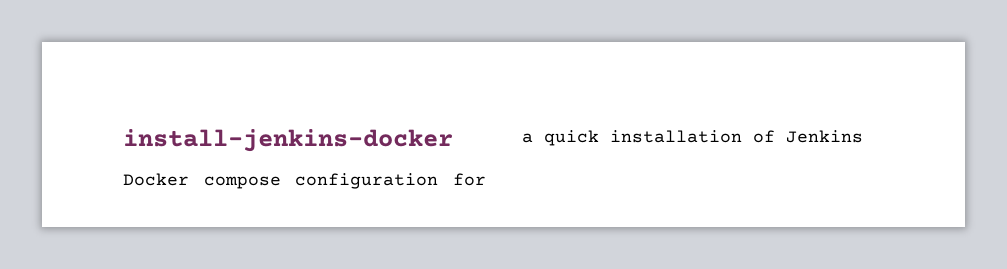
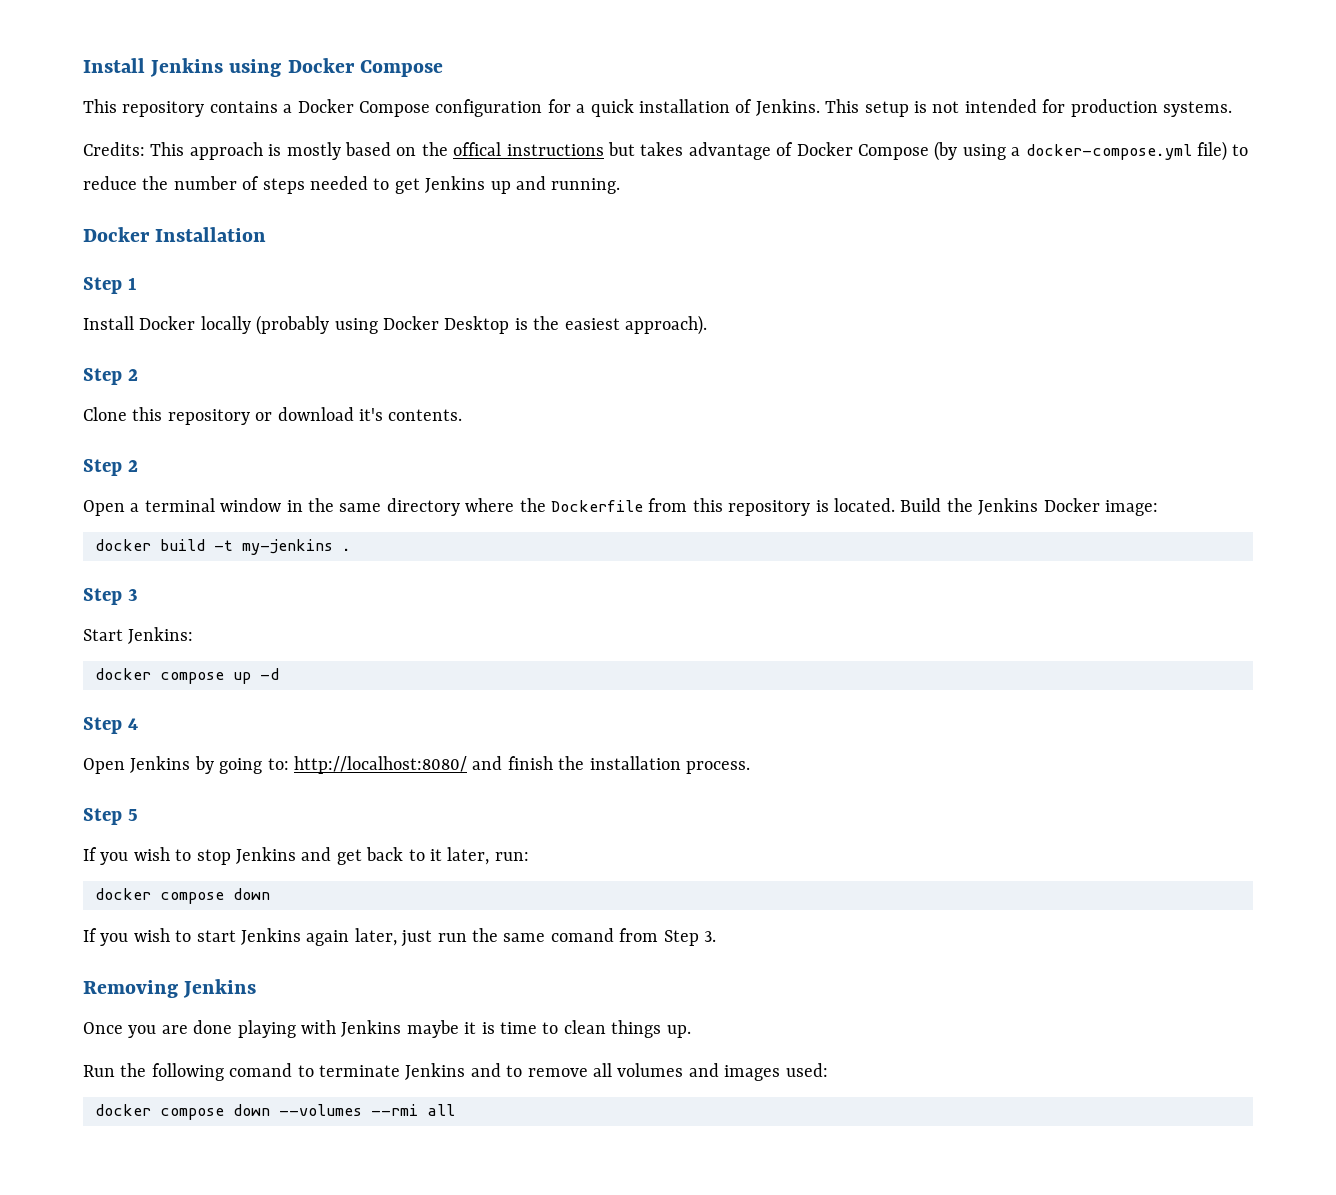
[123,129,453,152] [123,173,281,189] install-jenkins-docker // Docker compose -> [83,58,443,77] [83,99,430,117] Install Jenkins using Docker Compose // This repository contains a Docker Compose
[786,130,863,143] Jenkins -> [755,99,1232,117] [83,141,1249,161] [83,176,621,194] [83,227,267,242] [83,277,137,294] [83,315,707,335] [83,368,138,385] [83,407,463,425] [83,459,138,476] [83,498,1158,516] [95,539,351,555] [83,588,138,605] [83,627,194,644] [95,668,279,684] [83,717,138,734] [83,756,750,774] [83,808,138,825] [83,847,529,865] [95,888,270,904] [83,928,716,947] [83,979,257,998] [83,1020,691,1038] [83,1063,828,1081] [95,1104,455,1120] Jenkins. This setup is not intended for production systems. // Credits: This approach is mostly based on the offical instructions but takes advantage of Docker Compose (by using a docker-compose.yml file) to reduce the number of steps needed to get Jenkins up and running. // Docker Installation // Step 1 // Install Docker locally (probably using Docker Desktop is the easiest approach). // Step 2 // Clone this repository or download it's contents. // Step 2 // Open a terminal window in the same directory where the Dockerfile from this repository is located. Build the Jenkins Docker image: // docker build -t my-jenkins . // Step 3 // Start Jenkins: // docker compose up -d // Step 4 // Open Jenkins by going to: http://localhost:8080/ and finish the installation process. // Step 5 // If you wish to stop Jenkins and get back to it later, run: // docker compose down // If you wish to start Jenkins again later, just run the same comand from Step 3. // Removing Jenkins // Once you are done playing with Jenkins maybe it is time to clean things up. // Run the following comand to terminate Jenkins and to remove all volumes and images used: // docker compose down --volumes --rmi all

